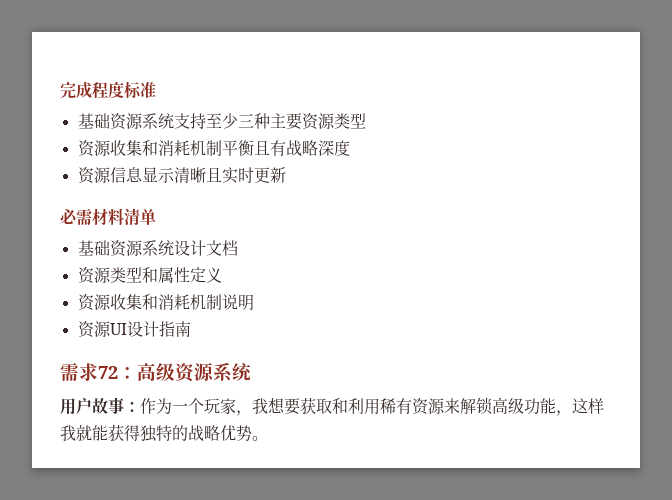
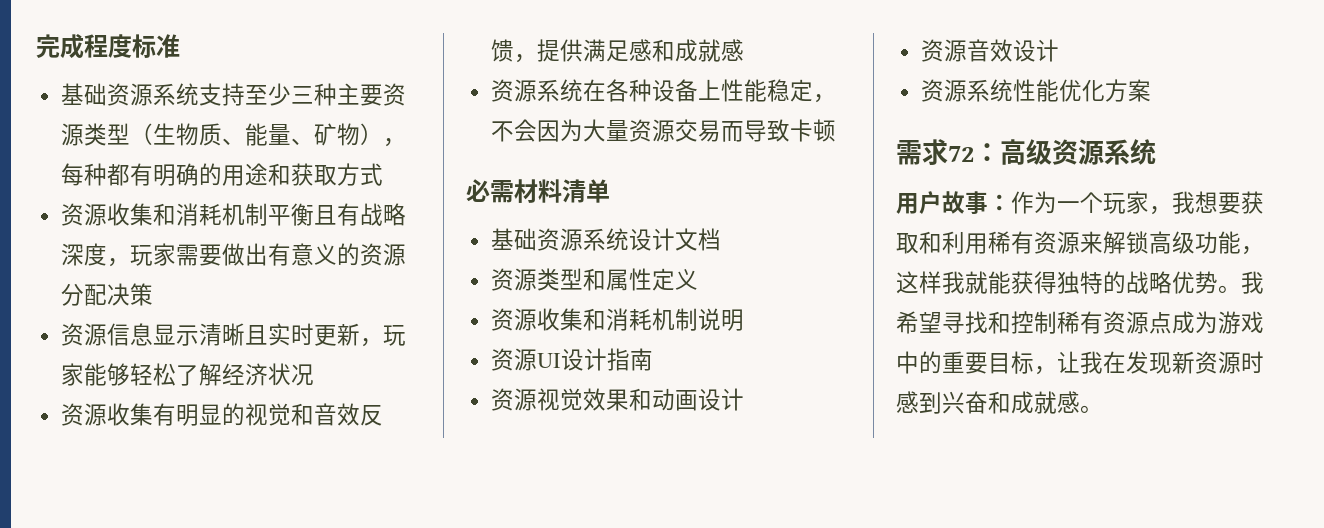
(366, 121) none -> [129,123,406,147] [60,163,383,186] （生物质、能量、矿物），每种都有明确的用途和获取方式
(350, 148) none -> [106,243,406,267] [60,283,153,306] ，玩家需要做出有意义的资源分配决策
(286, 175) none -> [359,325,406,347] [60,363,314,386] [60,403,383,426] [490,39,744,63] [490,79,836,103] [490,119,836,142] ，玩家能够轻松了解经济状况 // 资源收集有明显的视觉和音效反馈，提供满足感和成就感 // 资源系统在各种设备上性能稳定，不会因为大量资源交易而导致卡顿
(191, 329) none -> [490,388,744,411] [920,39,1059,62] [920,79,1151,102] // 资源视觉效果和动画设计 // 资源音效设计 // 资源系统性能优化方案
(268, 438) none -> [1241,271,1264,294] [896,311,1264,334] [896,351,1264,375] [896,391,1103,414] 我希望寻找和控制稀有资源点成为游戏中的重要目标，让我在发现新资源时感到兴奋和成就感。

